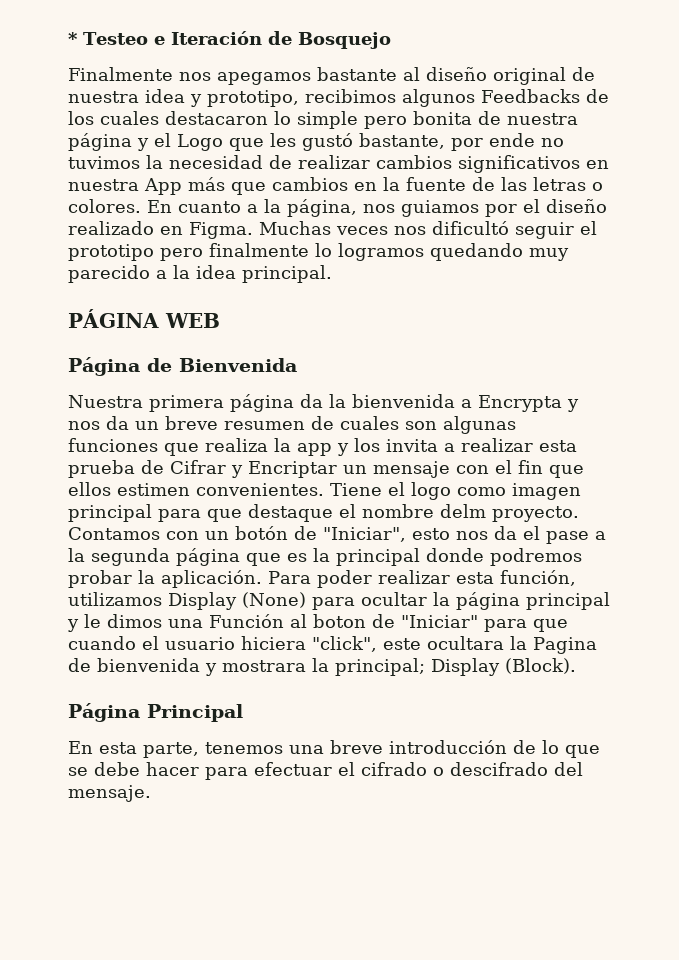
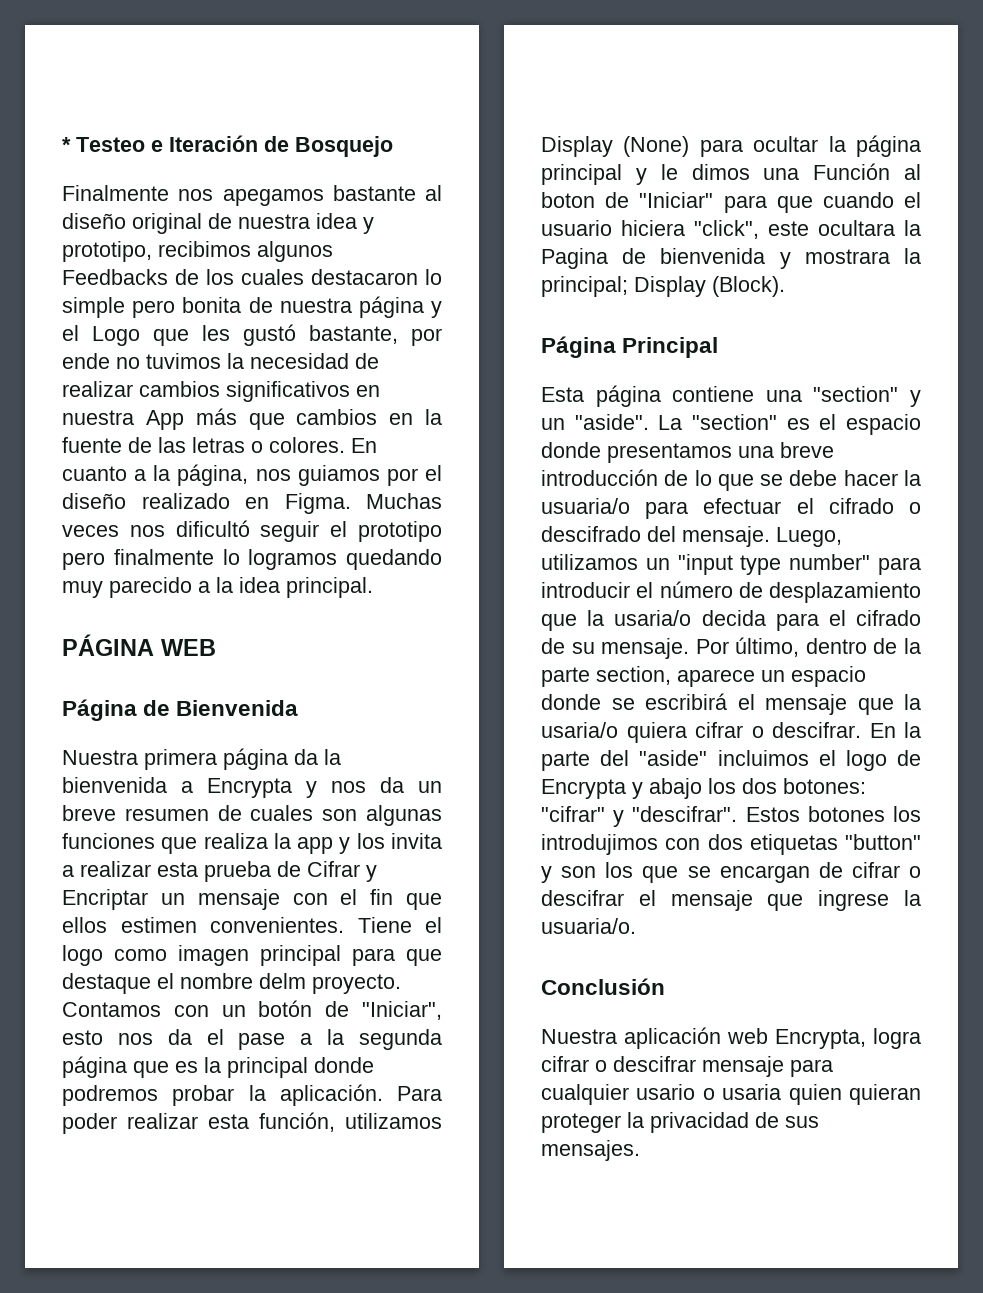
[68,741,283,758] En esta parte, tenemos -> [541,385,921,407] [541,414,921,435] [541,442,732,463] Esta página contiene una "section" y un "aside". La "section" es el espacio donde presentamos
(199, 769) none -> [904,470,921,486] [541,498,630,514] la usuaria/o
(151, 793) none -> [776,527,842,547] [541,554,921,575] [541,581,921,603] [541,610,921,631] [541,637,921,659] [541,666,866,687] [541,693,921,715] [541,722,921,743] [541,750,921,771] [541,778,866,799] [541,806,921,827] [541,834,921,855] [541,862,921,883] [541,890,921,911] [541,918,636,934] [541,978,665,995] [541,1027,921,1049] [541,1056,833,1077] [541,1084,921,1105] [541,1112,819,1133] [541,1140,640,1161] Luego, utilizamos un "input type number" para introducir el número de desplazamiento que la usaria/o decida para el cifrado de su mensaje. Por último, dentro de la parte section, aparece un espacio donde se escribirá el mensaje que la usaria/o quiera cifrar o descifrar. En la parte del "aside" incluimos el logo de Encrypta y abajo los dos botones: "cifrar" y "descifrar". Estos botones los introdujimos con dos etiquetas "button" y son los que se encargan de cifrar o descifrar el mensaje que ingrese la usuaria/o. // Conclusión // Nuestra aplicación web Encrypta, logra cifrar o descifrar mensaje para cualquier usario o usaria quien quieran proteger la privacidad de sus mensajes.

